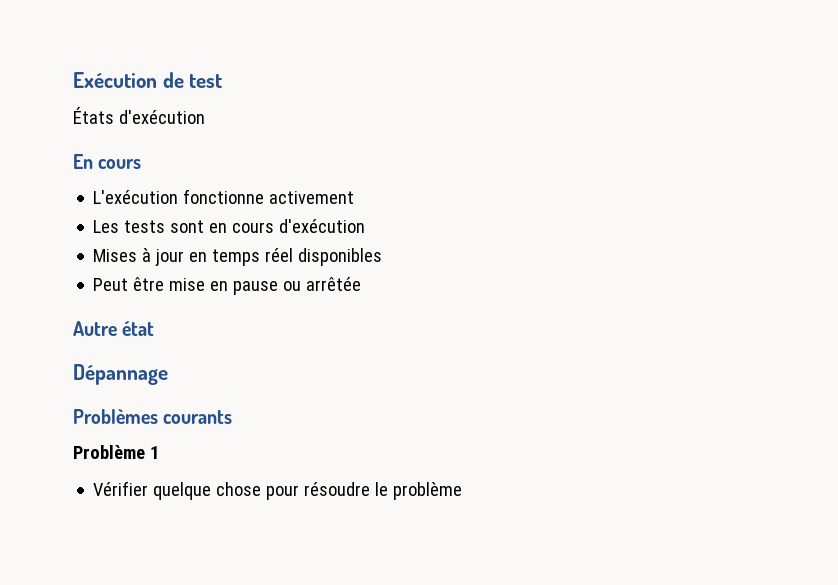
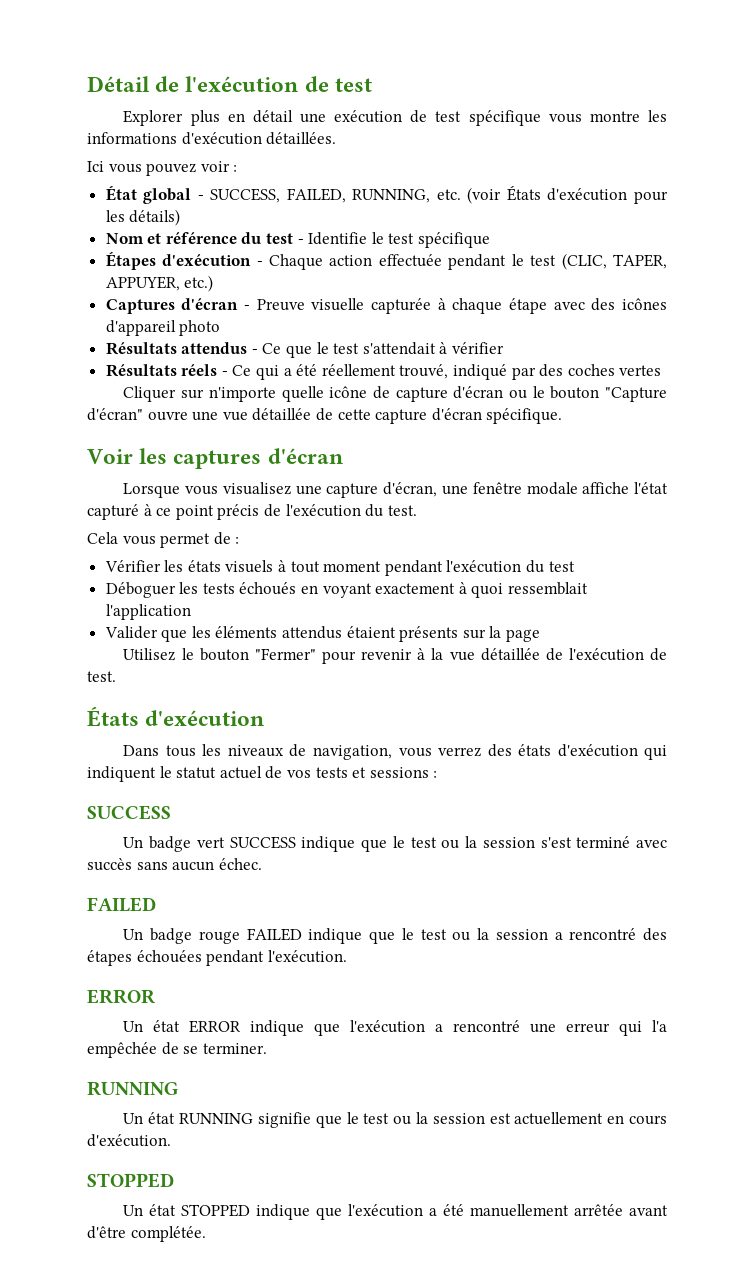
[73,72,157,88] Exécution -> [87,76,299,92] Détail de l'exécution
[73,107,205,124] [73,154,142,169] [93,189,355,204] [93,219,366,233] [93,248,383,266] [93,277,362,295] [73,321,155,336] [73,364,168,385] [73,409,233,424] [73,445,159,459] [93,481,463,500] États d'exécution // En cours // L'exécution fonctionne activement // Les tests sont en cours d'exécution // Mises à jour en temps réel disponibles // Peut être mise en pause ou arrêtée // Autre état // Dépannage // Problèmes courants // Problème 1 // Vérifier quelque chose pour résoudre le problème -> [123,110,667,126] [87,132,337,145] [87,161,238,176] [105,185,668,204] [105,209,181,226] [105,232,491,248] [105,251,667,270] [105,275,214,292] [105,298,668,314] [105,320,221,336] [105,342,505,358] [105,364,662,380] [123,386,667,402] [87,408,563,424] [87,448,343,469] [123,482,668,498] [87,504,417,520] [87,532,240,548] [104,560,575,576] [105,582,589,598] [105,604,191,620] [104,626,541,642] [123,648,667,664] [87,671,116,682] [87,706,265,727] [123,744,667,760] [87,766,438,782] [87,805,171,820] [123,836,667,852] [87,858,262,871] [87,897,156,912] [123,928,667,944] [87,950,347,966] [87,989,155,1004] [123,1020,667,1036] [87,1042,267,1058] [87,1081,178,1096] [123,1112,667,1128] [87,1134,171,1147] [87,1173,174,1188] [123,1204,668,1220] [87,1226,206,1242] Explorer plus en détail une exécution de test spécifique vous montre les informations d'exécution détaillées. // Ici vous pouvez voir : // État global - SUCCESS, FAILED, RUNNING, etc. (voir États d'exécution pour les détails) // Nom et référence du test - Identifie le test spécifique // Étapes d'exécution - Chaque action effectuée pendant le test (CLIC, TAPER, APPUYER, etc.) // Captures d'écran - Preuve visuelle capturée à chaque étape avec des icônes d'appareil photo // Résultats attendus - Ce que le test s'attendait à vérifier // Résultats réels - Ce qui a été réellement trouvé, indiqué par des coches vertes // Cliquer sur n'importe quelle icône de capture d'écran ou le bouton "Capture d'écran" ouvre une vue détaillée de cette capture d'écran spécifique. // Voir les captures d'écran // Lorsque vous visualisez une capture d'écran, une fenêtre modale affiche l'état capturé à ce point précis de l'exécution du test. // Cela vous permet de : // Vérifier les états visuels à tout moment pendant l'exécution du test // Déboguer les tests échoués en voyant exactement à quoi ressemblait l'application // Valider que les éléments attendus étaient présents sur la page // Utilisez le bouton "Fermer" pour revenir à la vue détaillée de l'exécution de test. // États d'exécution // Dans tous les niveaux de navigation, vous verrez des états d'exécution qui indiquent le statut actuel de vos tests et sessions : // SUCCESS // Un badge vert SUCCESS indique que le test ou la session s'est terminé avec succès sans aucun échec. // FAILED // Un badge rouge FAILED indique que le test ou la session a rencontré des étapes échouées pendant l'exécution. // ERROR // Un état ERROR indique que l'exécution a rencontré une erreur qui l'a empêchée de se terminer. // RUNNING // Un état RUNNING signifie que le test ou la session est actuellement en cours d'exécution. // STOPPED // Un état STOPPED indique que l'exécution a été manuellement arrêtée avant d'être complétée.

